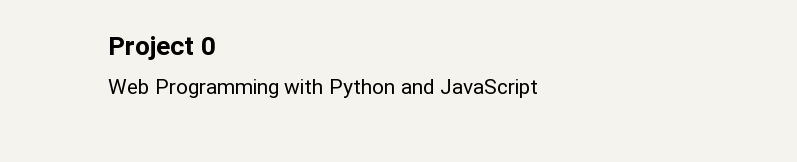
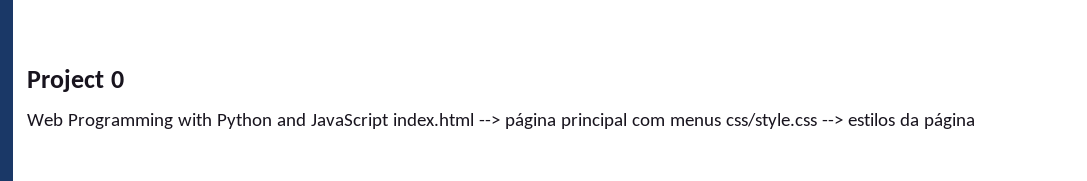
(539, 88) none -> [392,113,975,129] index.html --> página principal com menus css/style.css --> estilos da página

